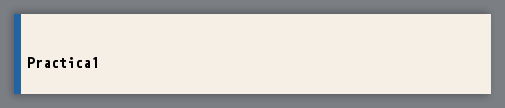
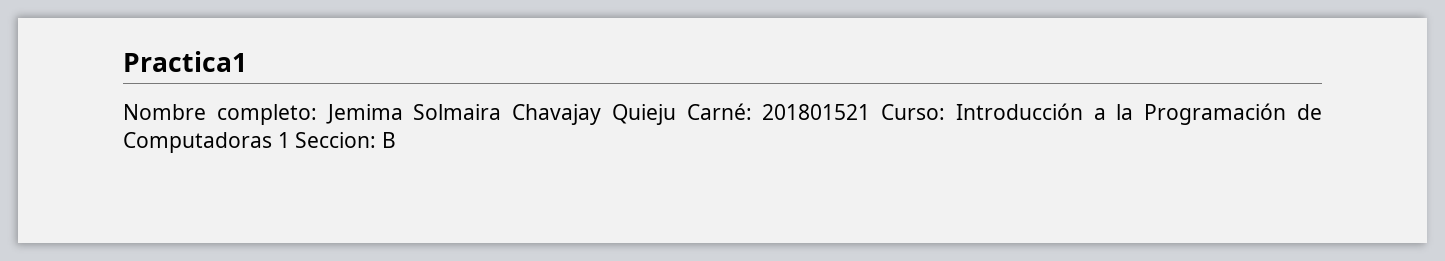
(99, 62) none -> [123,103,1322,125] [123,132,397,153] // Nombre completo: Jemima Solmaira Chavajay Quieju Carné: 201801521 Curso: Introducción a la Programación de Computadoras 1 Seccion: B

